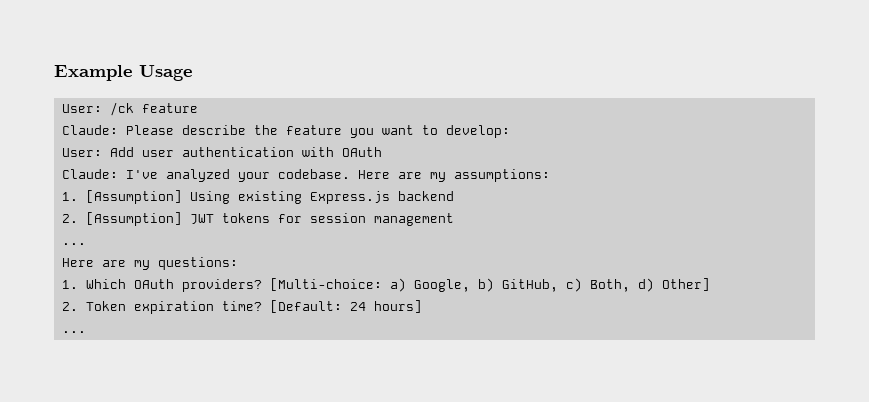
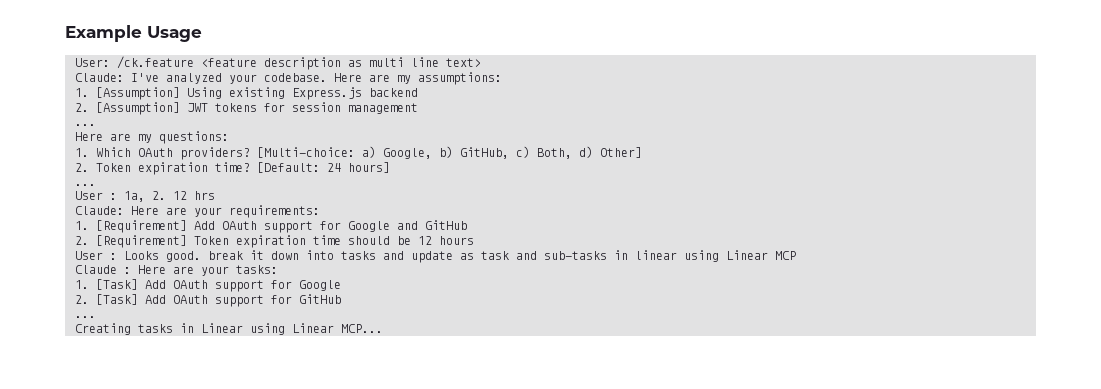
[109,102,198,116] [61,125,510,138] [61,147,382,157] /ck feature // Claude: Please describe the feature you want to develop: // User: Add user authentication with OAuth -> [116,56,481,70] /ck.feature <feature description as multi line text>
(86, 332) none -> [74,191,215,202] [74,205,320,218] [74,220,467,233] [74,235,474,248] [74,250,796,263] [74,265,278,276] [74,279,341,292] [74,294,341,307] [74,316,96,318] [74,323,383,335] // User : 1a, 2. 12 hrs // Claude: Here are your requirements: // 1. [Requirement] Add OAuth support for Google and GitHub // 2. [Requirement] Token expiration time should be 12 hours // User : Looks good. break it down into tasks and update as task and sub-tasks in linear using Linear MCP // Claude : Here are your tasks: // 1. [Task] Add OAuth support for Google // 2. [Task] Add OAuth support for GitHub // ... // Creating tasks in Linear using Linear MCP...

